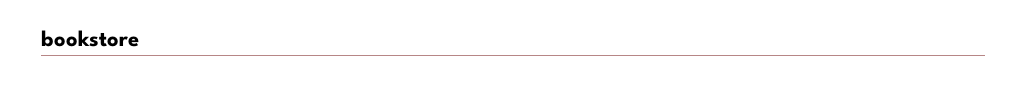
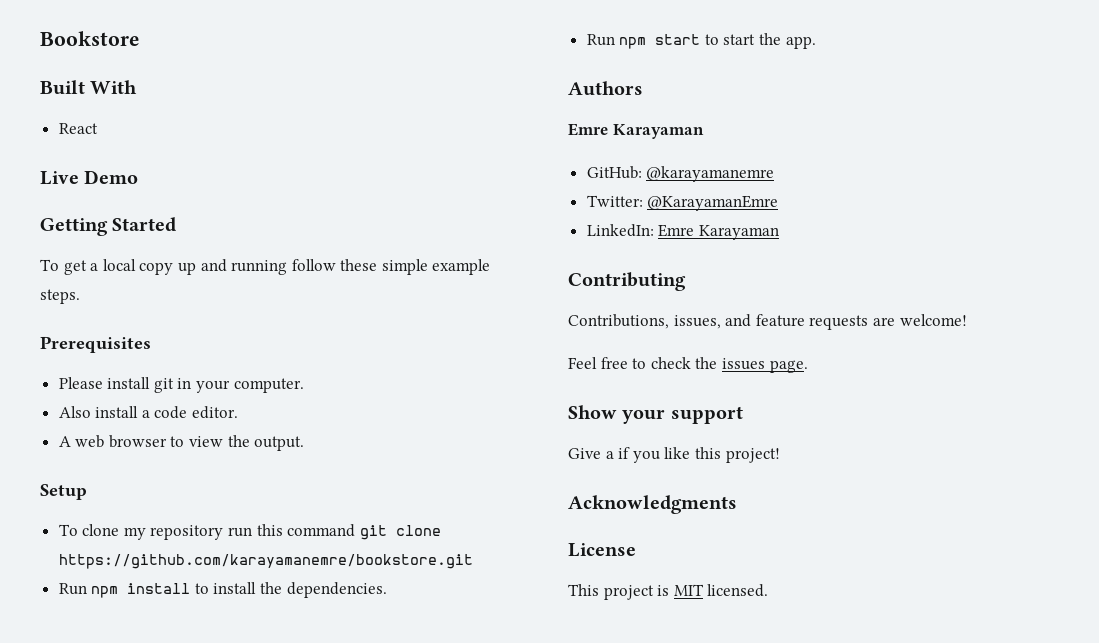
[41,30,139,47] bookstore -> [40,31,140,46] [40,80,138,95] [58,123,98,134] [40,170,139,185] [40,217,177,236] [40,259,491,275] [40,289,80,304] [40,336,151,353] [58,377,304,393] [58,406,239,419] [58,435,305,451] [40,484,87,500] [58,524,441,540] [58,554,473,569] [58,582,387,598] [586,33,816,49] [568,81,643,96] [568,123,704,139] [586,166,775,182] [586,195,779,211] [586,224,779,240] [568,272,686,291] [568,314,967,330] [568,357,808,373] [568,405,743,424] [568,447,780,463] [568,495,737,514] [568,543,636,557] [568,584,769,600] Bookstore // Built With // React // Live Demo // Getting Started // To get a local copy up and running follow these simple example steps. // Prerequisites // Please install git in your computer. // Also install a code editor. // A web browser to view the output. // Setup // To clone my repository run this command git clone https://github.com/karayamanemre/bookstore.git // Run npm install to install the dependencies. // Run npm start to start the app. // Authors // Emre Karayaman // GitHub: @karayamanemre // Twitter: @KarayamanEmre // LinkedIn: Emre Karayaman // Contributing // Contributions, issues, and feature requests are welcome! // Feel free to check the issues page. // Show your support // Give a if you like this project! // Acknowledgments // License // This project is MIT licensed.

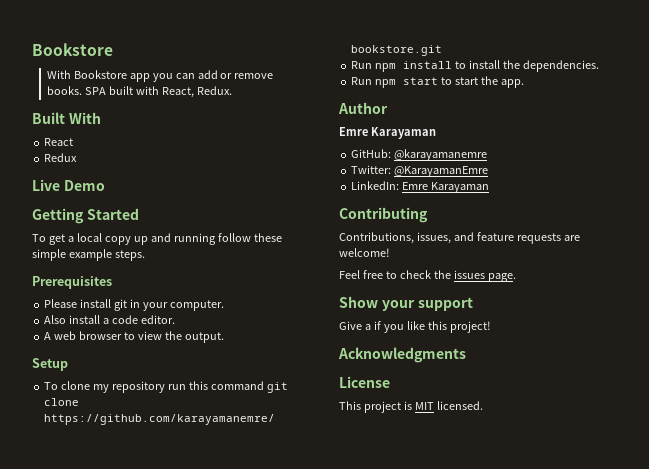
[40,31,140,46] Bookstore -> [32,43,113,56] [46,70,274,82] [46,86,232,98] Bookstore // With Bookstore app you can add or remove books. SPA built with React, Redux.
(98, 128) none -> [44,153,78,162] // Redux
[568,81,643,96] Authors -> [338,102,388,114] Author

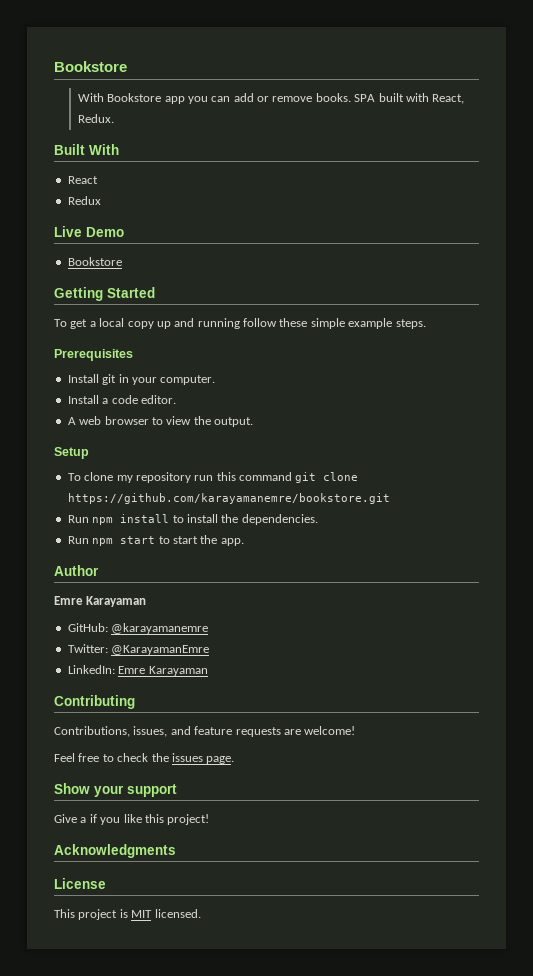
(105, 185) none -> [67,257,122,266] // Bookstore
[44,299,112,308] Please install -> [67,374,99,383] Install
[44,315,101,324] Also install -> [67,395,99,404] Install

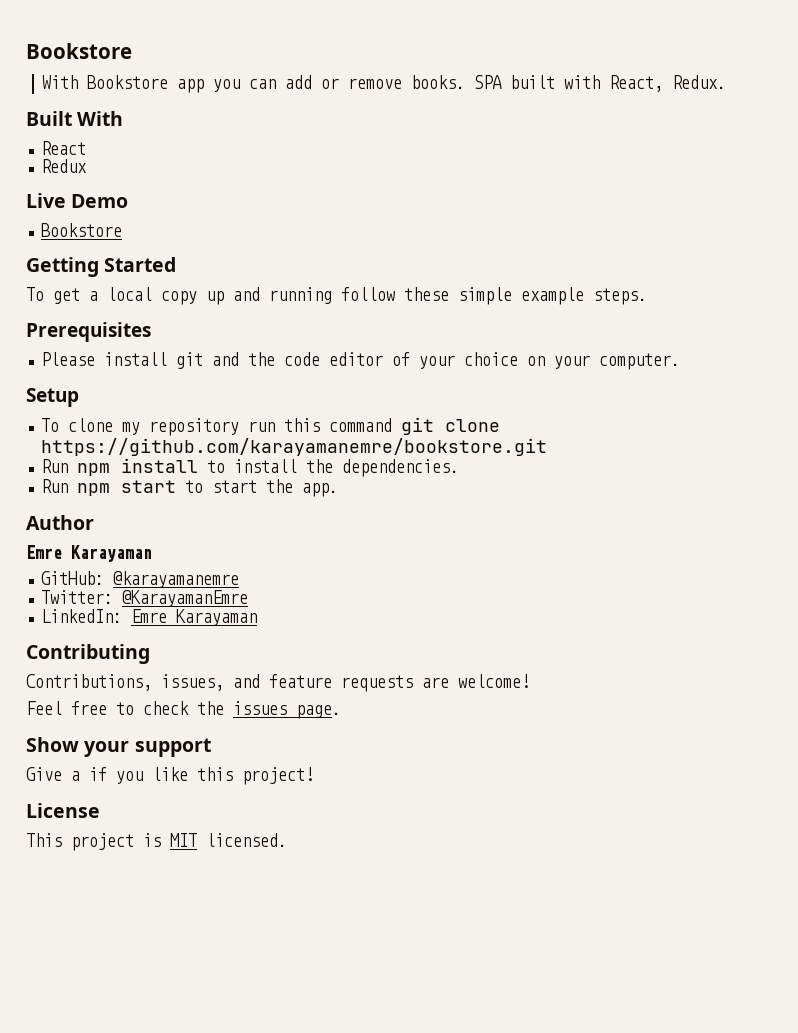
[67,374,216,385] [67,395,176,404] [67,416,253,427] Install git in your computer. // Install a code editor. // A web browser to view the output. -> [41,352,681,370] Please install git and the code editor of your choice on your computer.
[54,844,176,858] // Acknowledgments -> (314, 776) none

